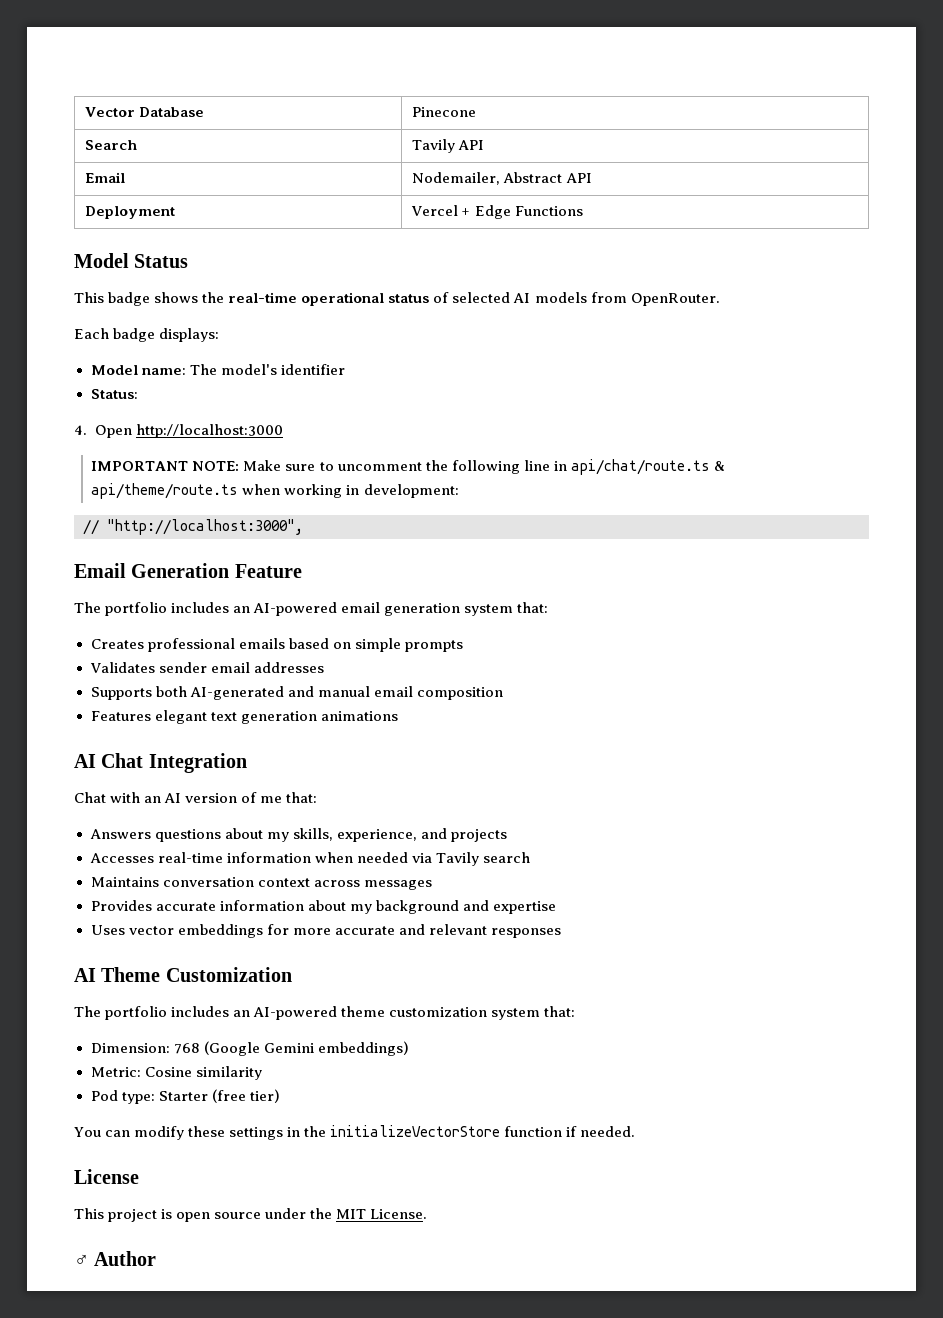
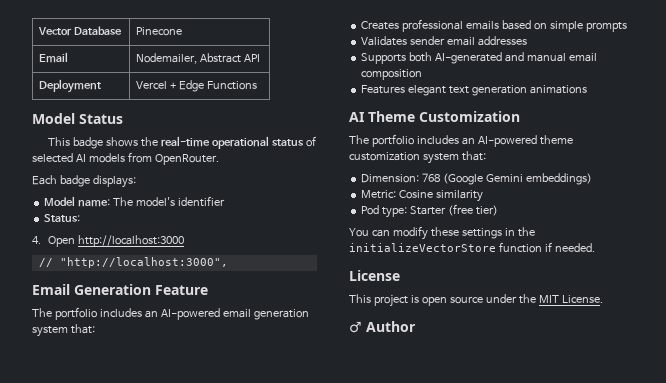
[85,140,138,150] [412,139,485,153] // Search | Tavily API -> (182, 31) none
[91,459,725,475] [91,483,459,499] // IMPORTANT NOTE: Make sure to uncomment the following line in api/chat/route.ts & api/theme/route.ts when working in development: -> (185, 241) none
[74,753,247,773] [74,792,318,803] [89,828,507,842] [89,852,530,866] [90,877,432,890] [90,900,556,914] [90,924,561,938] // AI Chat Integration // Chat with an AI version of me that: // Answers questions about my skills, experience, and projects // Accesses real-time information when needed via Tavily search // Maintains conversation context across messages // Provides accurate information about my background and expertise // Uses vector embeddings for more accurate and relevant responses -> (587, 89) none

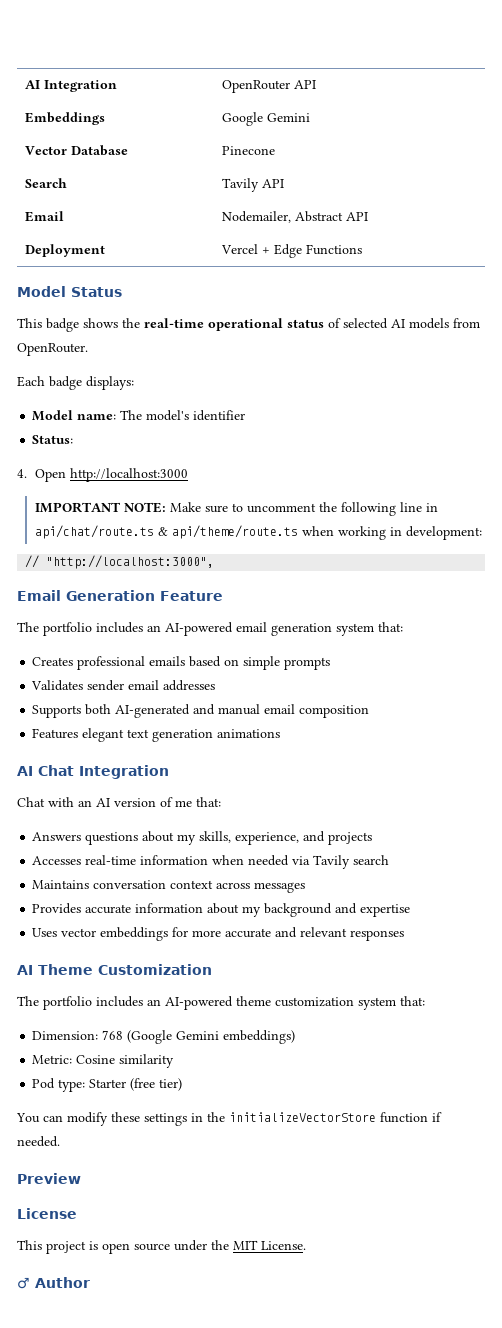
(37, 31) none -> [24,80,117,92] [221,80,316,93] [24,112,105,125] [221,112,310,126] AI Integration | OpenRouter API // Embeddings | Google Gemini //
(182, 31) none -> [24,178,67,188] [221,178,284,192] // Search | Tavily API
(185, 241) none -> [34,502,438,516] [34,525,482,540] // IMPORTANT NOTE: Make sure to uncomment the following line in api/chat/route.ts & api/theme/route.ts when working in development:
(587, 89) none -> [17,765,169,779] [17,797,221,807] [32,831,373,845] [32,855,390,869] [32,880,306,893] [32,903,411,917] [32,927,405,941] // AI Chat Integration // Chat with an AI version of me that: // Answers questions about my skills, experience, and projects // Accesses real-time information when needed via Tavily search // Maintains conversation context across messages // Provides accurate information about my background and expertise // Uses vector embeddings for more accurate and relevant responses
(595, 247) none -> [17,1173,81,1184] // Preview

